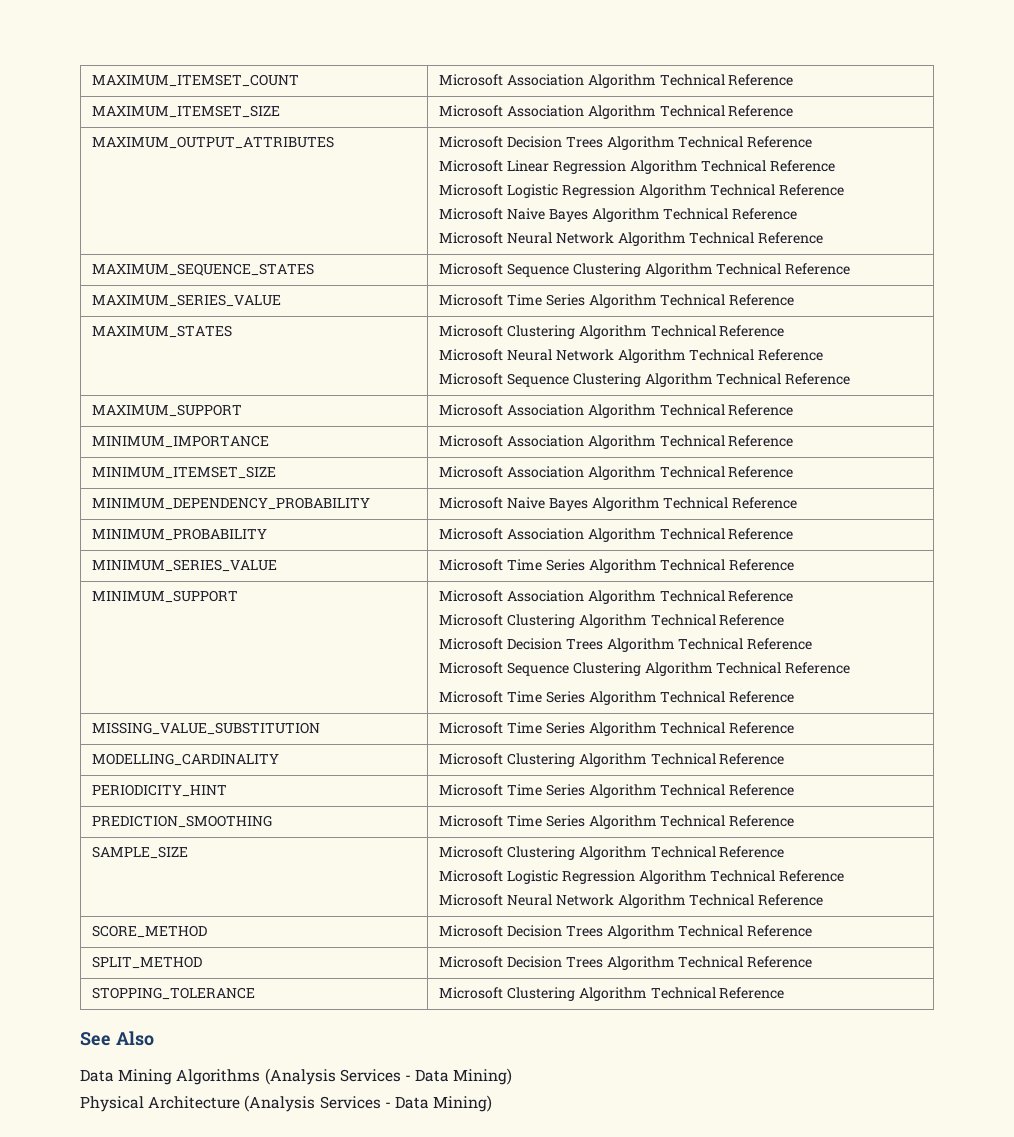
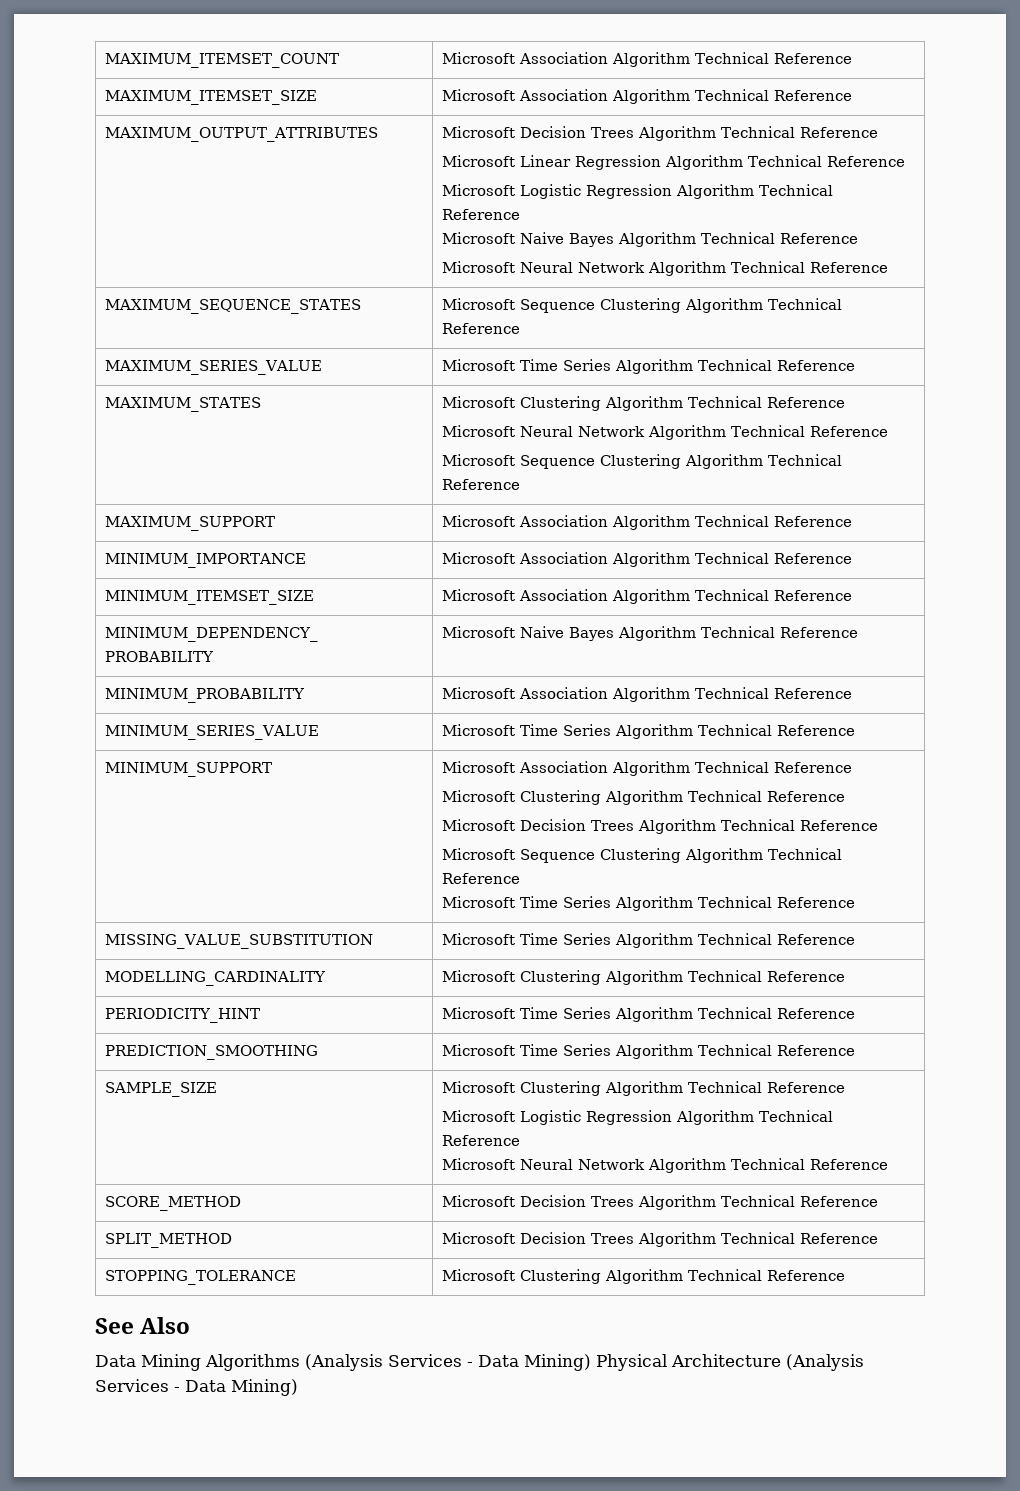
(513, 1076) // -> (591, 1362) none

